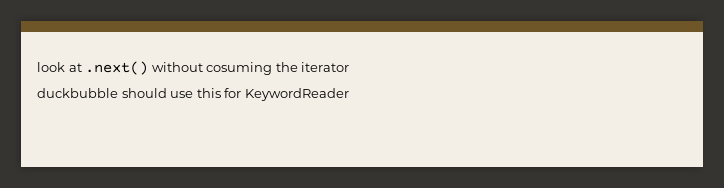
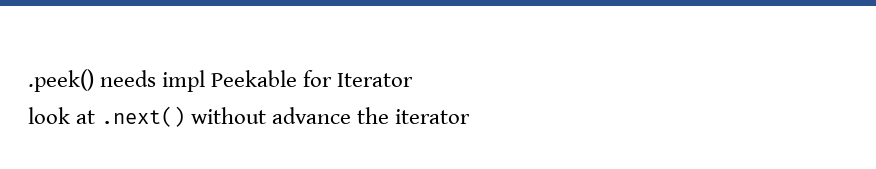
(37, 67) none -> [28,69,414,92] .peek() needs impl Peekable for Iterator //
[206,62,273,75] cosuming -> [272,107,352,124] advance
[37,88,349,101] // duckbubble should use this for KeywordReader -> (471, 116) none

